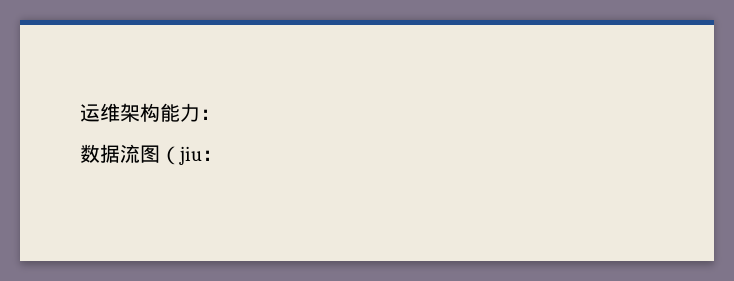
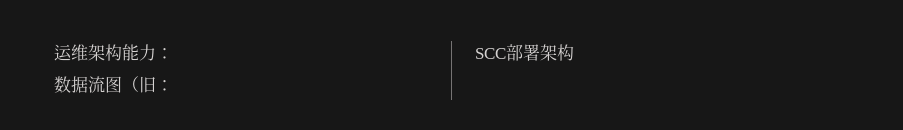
[179,146,222,165] jiu： -> [139,76,173,93] [475,44,574,61] 旧： // SCC部署架构

